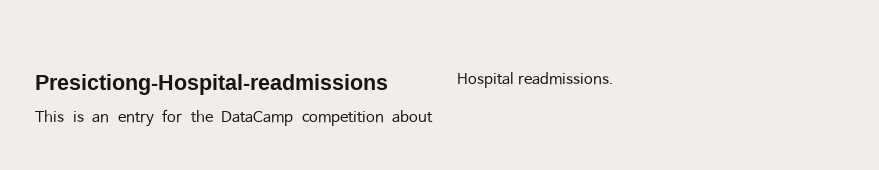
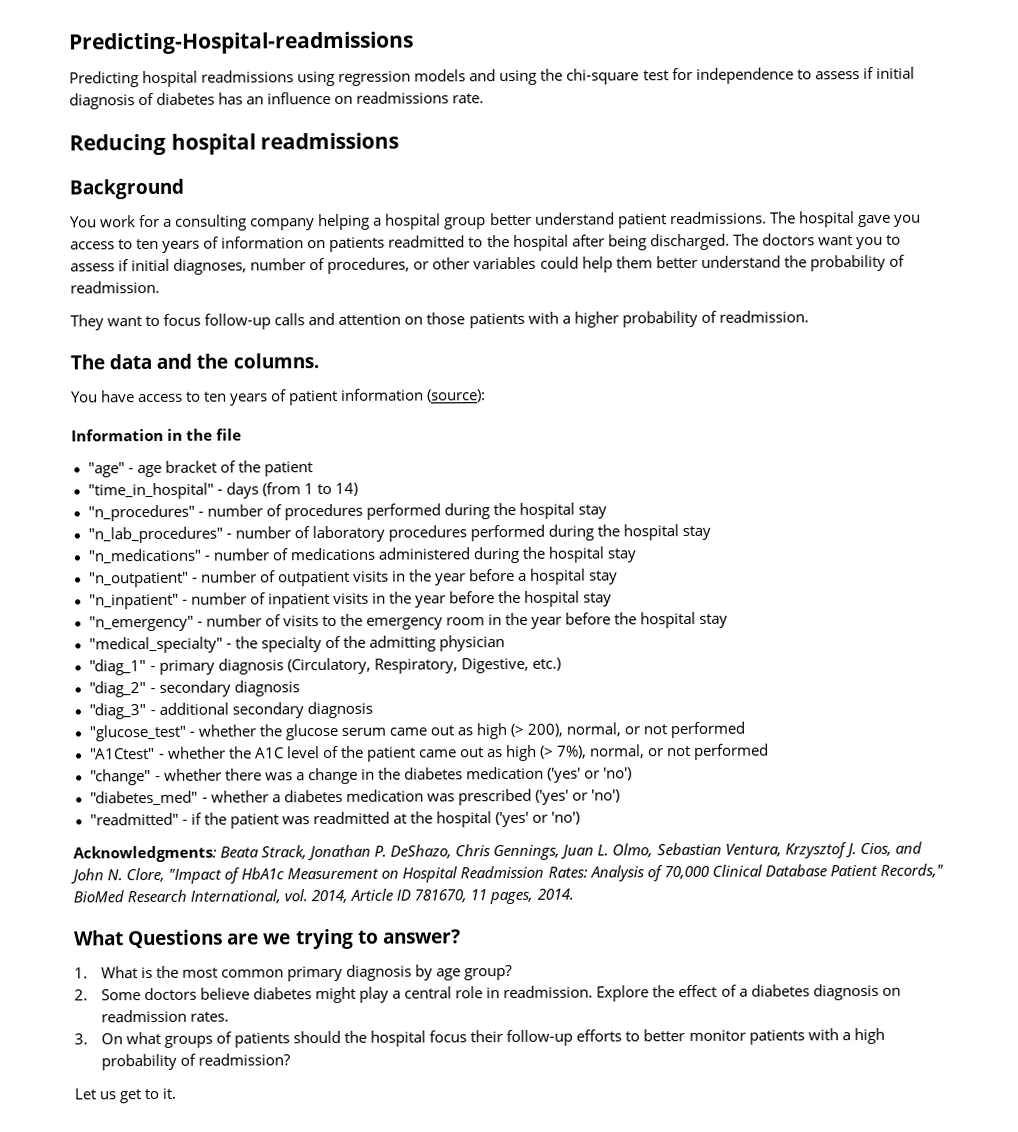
[35,74,388,95] [35,109,433,127] [457,72,613,88] Presictiong-Hospital-readmissions // This is an entry for the DataCamp competition about Hospital readmissions. -> [69,31,414,55] [69,66,915,88] [69,91,485,110] [69,132,400,156] [69,178,184,200] [70,211,921,231] [70,233,901,253] [70,254,905,275] [70,280,160,294] [70,310,809,331] [70,353,319,370] [71,388,487,406] [71,428,243,442] [87,460,313,478] [87,482,358,500] [87,502,607,522] [87,524,711,544] [87,546,636,564] [88,568,619,588] [88,590,613,610] [88,611,729,632] [88,635,505,654] [88,657,561,676] [88,680,300,698] [88,701,373,720] [88,721,746,742] [89,743,770,762] [89,766,633,786] [89,788,620,806] [89,811,581,829] [73,841,922,863] [70,863,944,884] [73,888,574,905] [74,928,461,950] [74,964,514,982] [74,983,901,1004] [100,1009,229,1023] [74,1027,885,1048] [100,1053,291,1071] [74,1087,177,1104] Predicting-Hospital-readmissions // Predicting hospital readmissions using regression models and using the chi-square test for independence to assess if initial diagnosis of diabetes has an influence on readmissions rate. // Reducing hospital readmissions // Background // You work for a consulting company helping a hospital group better understand patient readmissions. The hospital gave you access to ten years of information on patients readmitted to the hospital after being discharged. The doctors want you to assess if initial diagnoses, number of procedures, or other variables could help them better understand the probability of readmission. // They want to focus follow-up calls and attention on those patients with a higher probability of readmission. // The data and the columns. // You have access to ten years of patient information (source): // Information in the file // "age" - age bracket of the patient // "time_in_hospital" - days (from 1 to 14) // "n_procedures" - number of procedures performed during the hospital stay // "n_lab_procedures" - number of laboratory procedures performed during the hospital stay // "n_medications" - number of medications administered during the hospital stay // "n_outpatient" - number of outpatient visits in the year before a hospital stay // "n_inpatient" - number of inpatient visits in the year before the hospital stay // "n_emergency" - number of visits to the emergency room in the year before the hospital stay // "medical_specialty" - the specialty of the admitting physician // "diag_1" - primary diagnosis (Circulatory, Respiratory, Digestive, etc.) // "diag_2" - secondary diagnosis // "diag_3" - additional secondary diagnosis // "glucose_test" - whether the glucose serum came out as high (> 200), normal, or not performed // "A1Ctest" - whether the A1C level of the patient came out as high (> 7%), normal, or not performed // "change" - whether there was a change in the diabetes medication ('yes' or 'no') // "diabetes_med" - whether a diabetes medication was prescribed ('yes' or 'no') // "readmitted" - if the patient was readmitted at the hospital ('yes' or 'no') // Acknowledgments: Beata Strack, Jonathan P. DeShazo, Chris Gennings, Juan L. Olmo, Sebastian Ventura, Krzysztof J. Cios, and John N. Clore, "Impact of HbA1c Measurement on Hospital Readmission Rates: Analysis of 70,000 Clinical Database Patient Records," BioMed Research International, vol. 2014, Article ID 781670, 11 pages, 2014. // What Questions are we trying to answer? // 1. What is the most common primary diagnosis by age group? // 2. Some doctors believe diabetes might play a central role in readmission. Explore the effect of a diabetes diagnosis on readmission rates. // 3. On what groups of patients should the hospital focus their follow-up efforts to better monitor patients with a high probability of readmission? // Let us get to it.

